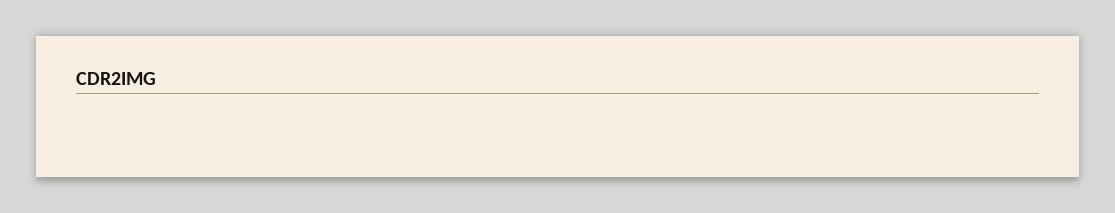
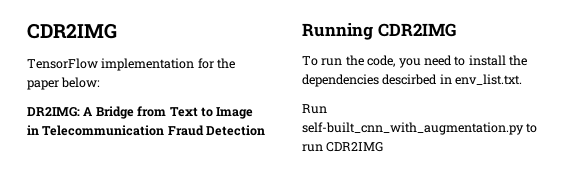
[76,72,156,85] CDR2IMG -> [27,23,117,39] [27,58,236,71] [27,77,101,90] [27,106,254,119] [27,125,266,136] [302,23,456,40] [302,55,527,68] [302,74,523,87] [302,104,327,114] [302,122,538,135] [302,142,384,152] CDR2IMG // TensorFlow implementation for the paper below: // DR2IMG: A Bridge from Text to Image in Telecommunication Fraud Detection // Running CDR2IMG // To run the code, you need to install the dependencies descirbed in env_list.txt. // Run self-built_cnn_with_augmentation.py to run CDR2IMG

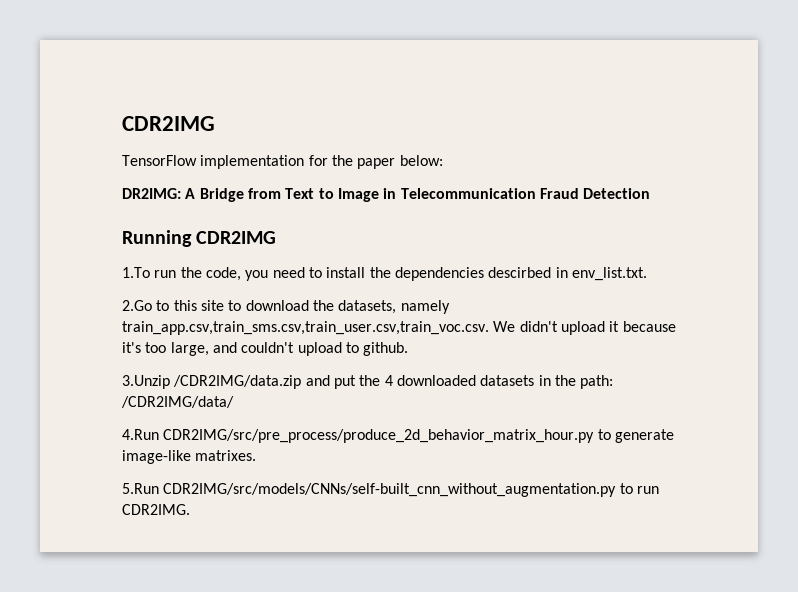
[302,56,318,66] To -> [122,267,150,278] 1.To
[302,104,327,114] [302,122,524,135] Run self-built_cnn_with_augmentation.py -> [122,300,450,314] [122,321,676,335] [122,342,409,356] [122,375,614,389] [121,396,234,408] [122,429,674,443] [122,450,257,464] [122,483,617,497] 2.Go to this site to download the datasets, namely train_app.csv,train_sms.csv,train_user.csv,train_voc.csv. We didn't upload it because it's too large, and couldn't upload to github. // 3.Unzip /CDR2IMG/data.zip and put the 4 downloaded datasets in the path: /CDR2IMG/data/ // 4.Run CDR2IMG/src/pre_process/produce_2d_behavior_matrix_hour.py to generate image-like matrixes. // 5.Run CDR2IMG/src/models/CNNs/self-built_cnn_without_augmentation.py
[326,142,384,152] CDR2IMG -> [122,504,190,515] CDR2IMG.

